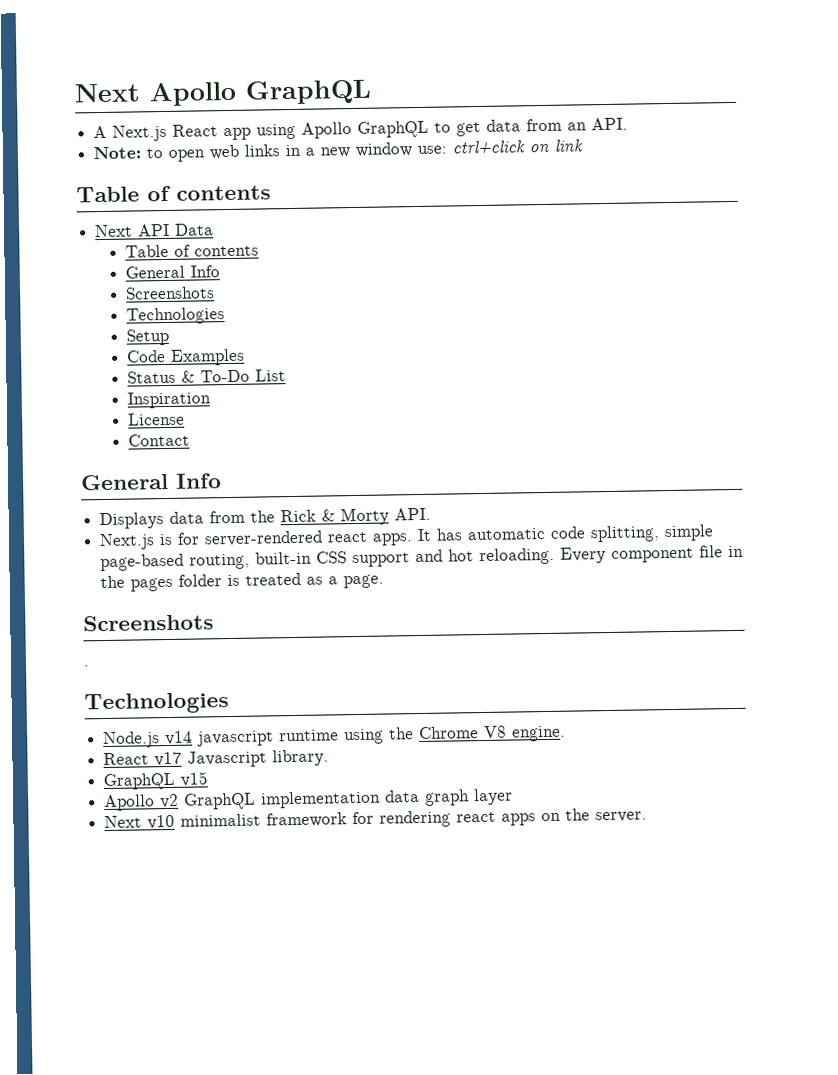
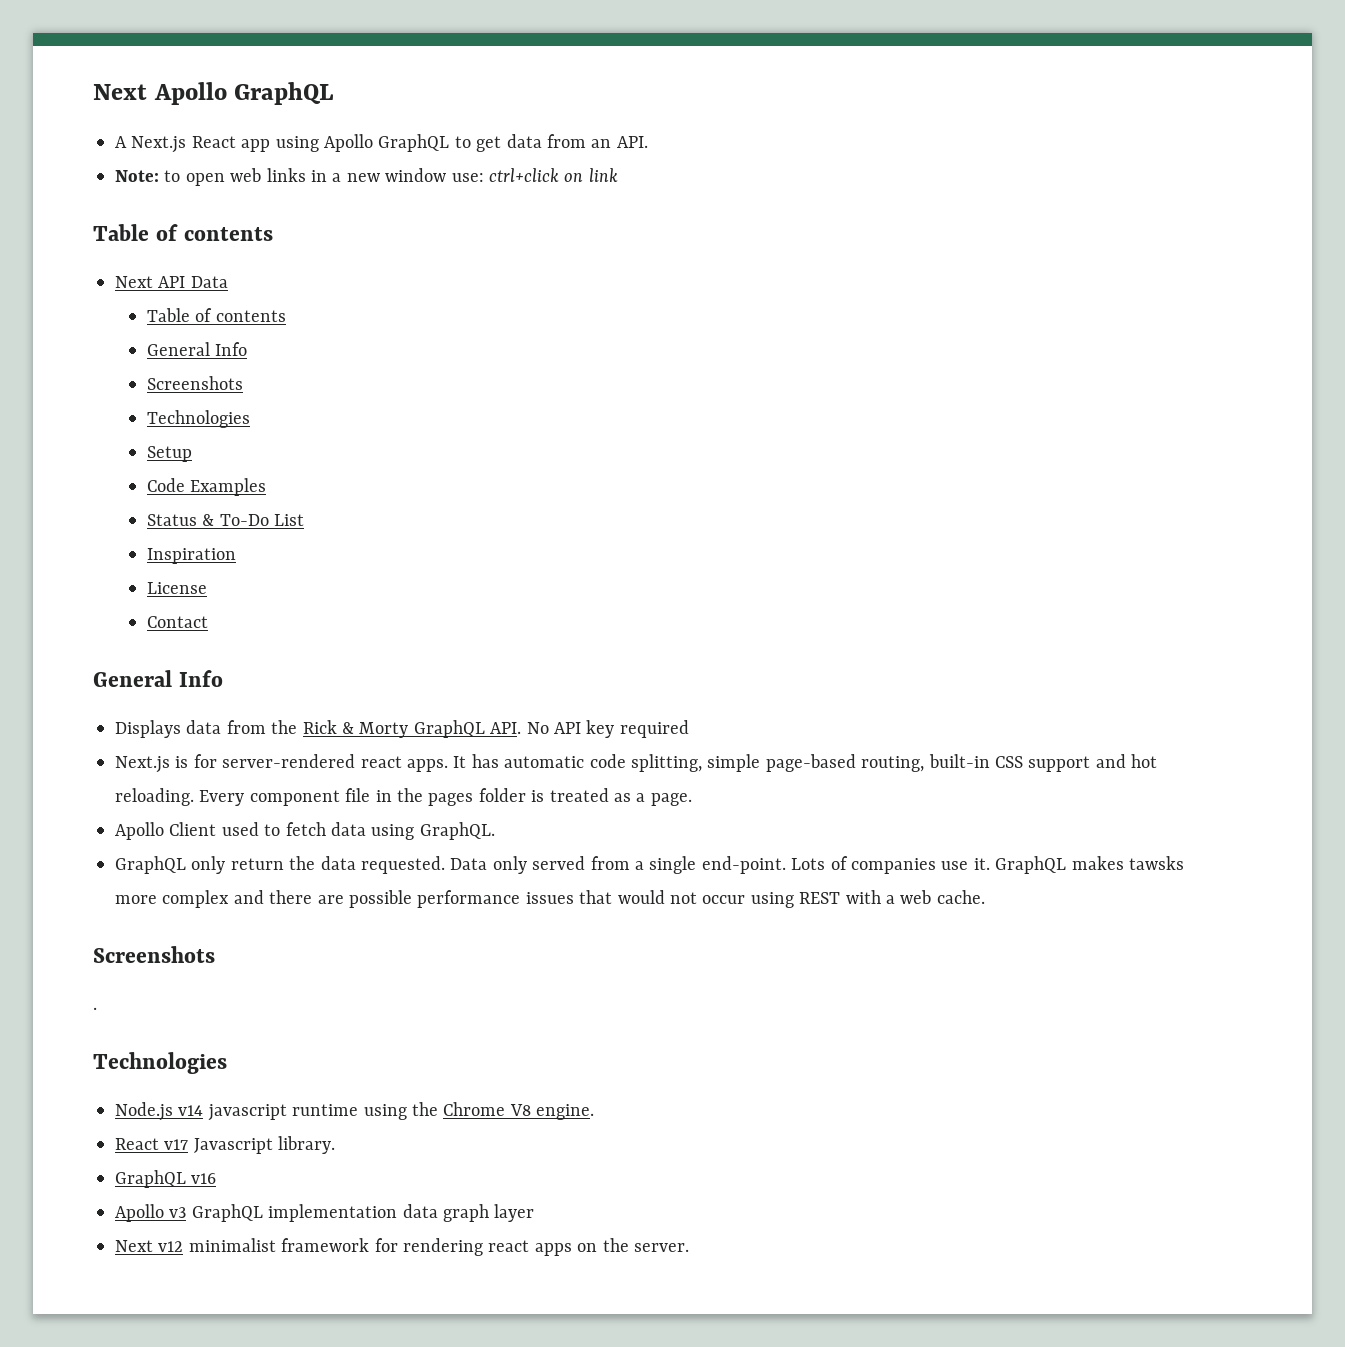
[394,507,432,521] API. -> [413,720,689,738] GraphQL API. No API key required
(385, 581) none -> [115,822,495,840] [115,856,1184,874] [115,890,985,908] // Apollo Client used to fetch data using GraphQL. // GraphQL only return the data requested. Data only served from a single end-point. Lots of companies use it. GraphQL makes tawsks more complex and there are possible performance issues that would not occur using REST with a web cache.
[180,771,209,787] [104,793,180,812] v15 // Apollo v2 -> [191,1173,217,1184] [115,1204,187,1222] v16 // Apollo v3
[147,814,176,830] v10 -> [158,1241,184,1252] v12

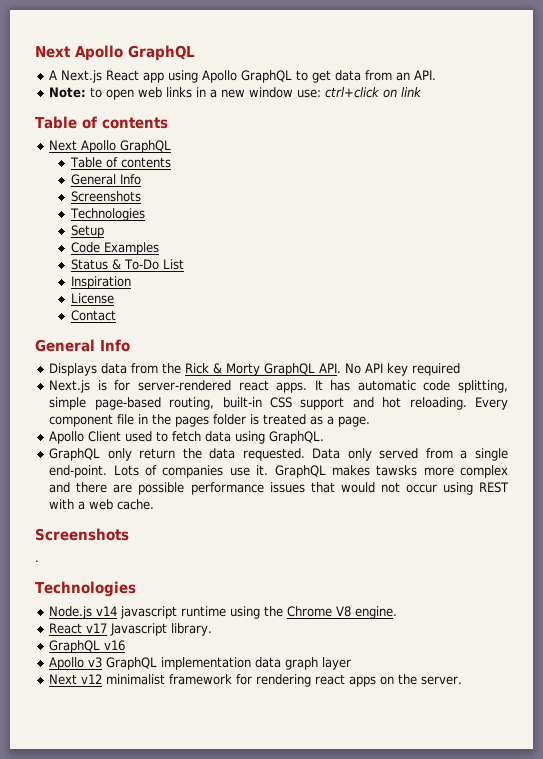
[158,276,228,288] API Data -> [81,140,172,153] Apollo GraphQL

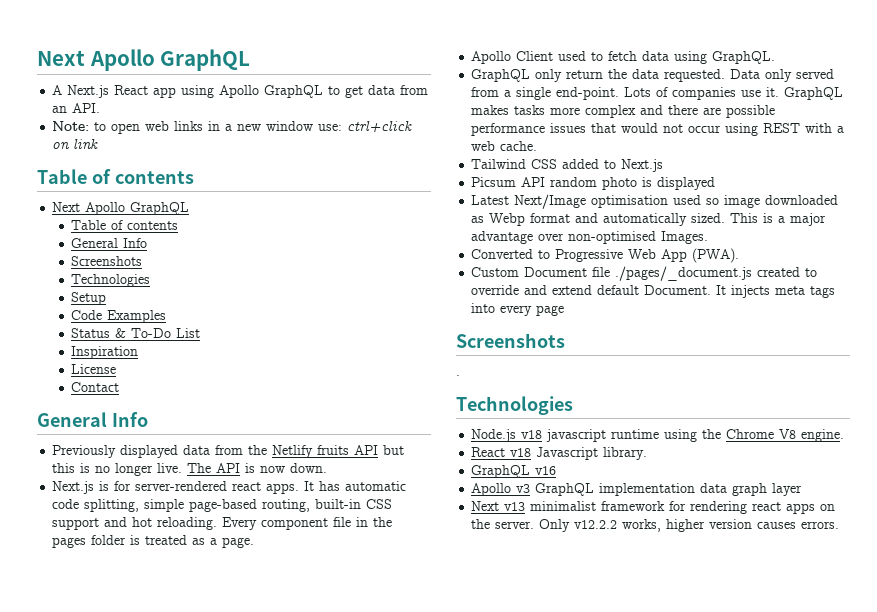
[49,363,98,376] Displays -> [52,445,179,458] Previously displayed
[185,363,461,376] Rick & Morty GraphQL API. No API key required -> [272,445,405,458] [52,463,328,476] Netlify fruits API but this is no longer live. The API is now down.
[376,465,418,476] tawsks -> [514,105,546,115] tasks
(155, 504) none -> [471,159,664,172] [471,177,716,190] [471,194,839,209] [471,213,827,226] [471,231,709,244] [471,248,740,263] [471,266,818,281] [471,285,836,298] [471,303,565,316] // Tailwind CSS added to Next.js // Picsum API random photo is displayed // Latest Next/Image optimisation used so image downloaded as Webp format and automatically sized. This is a major advantage over non-optimised Images. // Converted to Progressive Web App (PWA). // Custom Document file ./pages/_document.js created to override and extend default Document. It injects meta tags into every page
[96,606,118,616] v14 -> [521,430,543,439] v18
[86,623,108,633] v17 -> [510,448,532,457] v18
[81,674,103,684] v12 -> [504,502,526,511] v13
(463, 680) none -> [539,519,840,532] Only v12.2.2 works, higher version causes errors.

